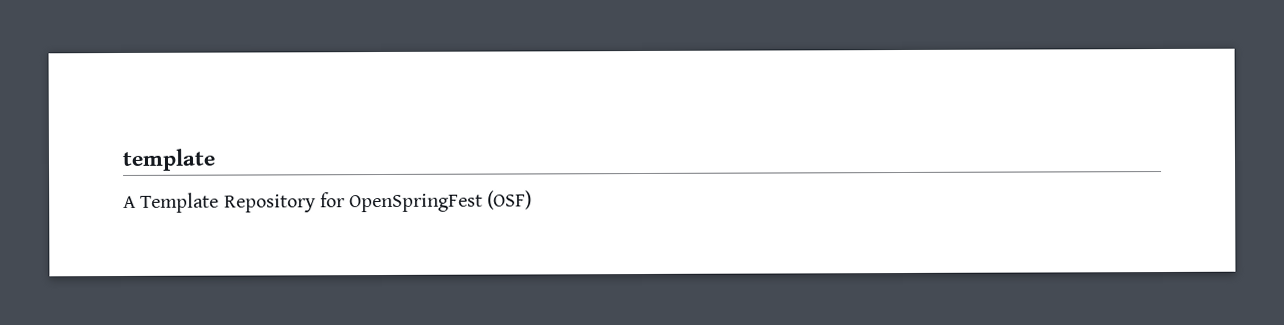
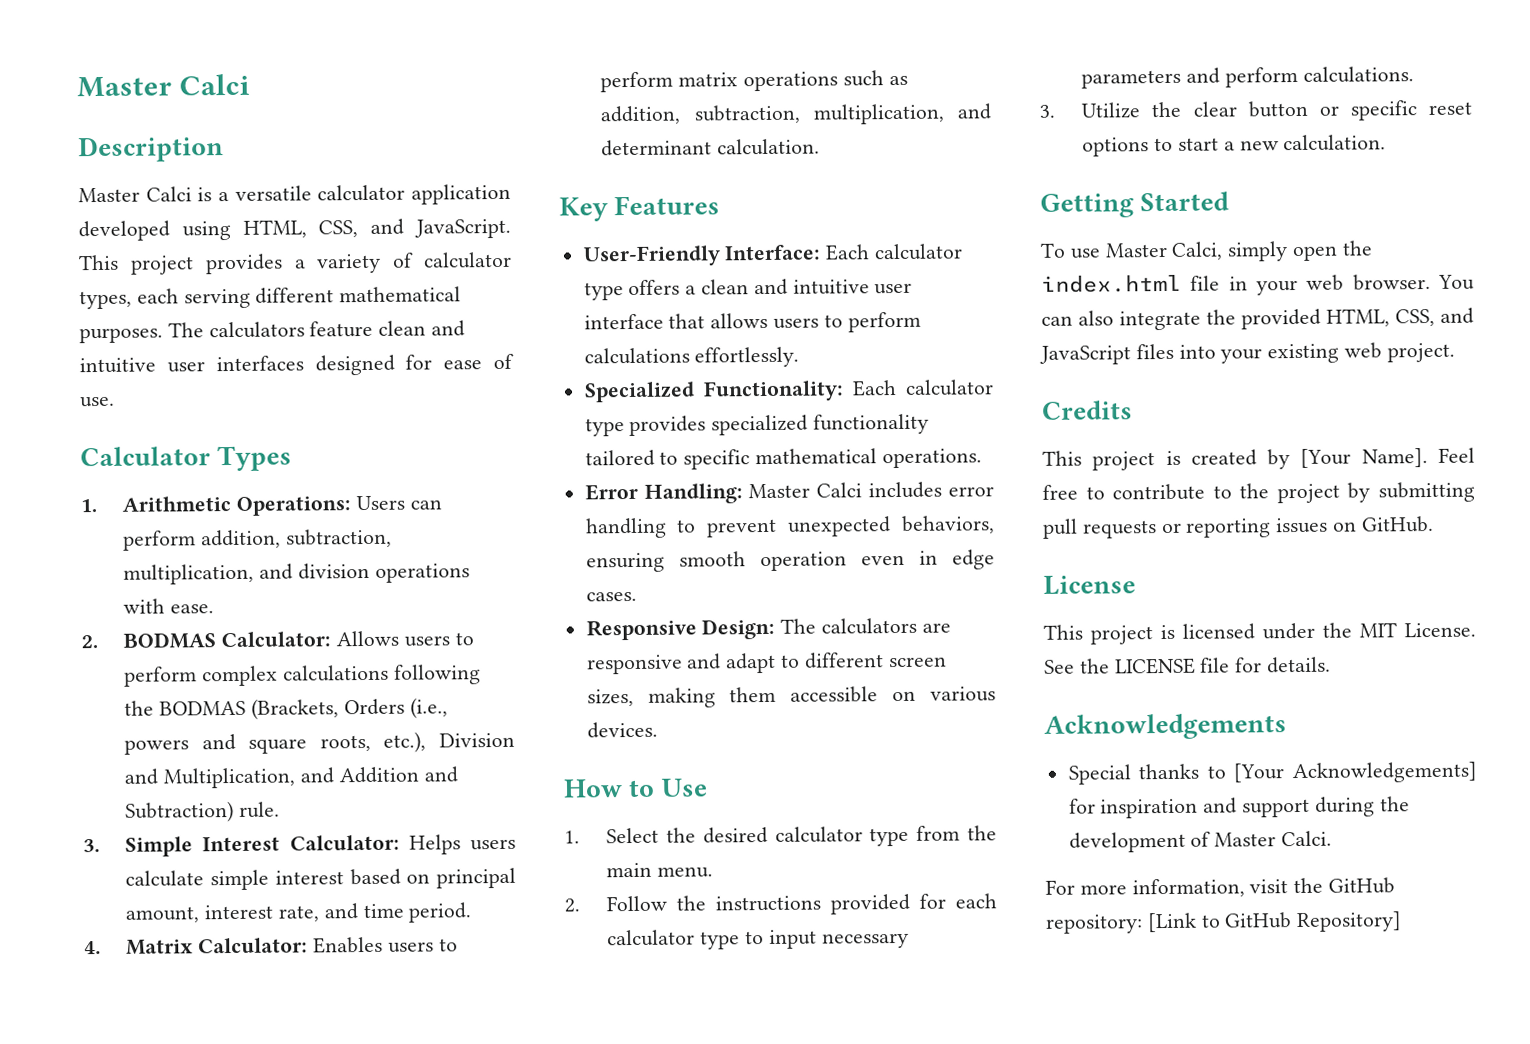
[122,148,216,171] [123,190,533,213] template // A Template Repository for OpenSpringFest (OSF) -> [77,73,251,98] [78,136,224,163] [78,183,511,205] [78,218,511,242] [78,251,512,275] [79,286,462,310] [79,320,466,344] [79,353,514,376] [80,396,115,408] [80,445,293,472] [80,495,442,516] [123,528,392,551] [123,562,470,585] [123,598,215,614] [81,630,474,649] [124,664,481,687] [124,697,448,720] [124,731,516,755] [124,766,458,789] [125,800,281,823] [83,834,516,857] [125,867,516,891] [125,902,472,923] [84,936,458,955] [600,70,908,93] [600,103,991,125] [601,138,821,157] [559,195,721,222] [582,243,964,267] [583,278,913,301] [583,311,921,333] [583,346,800,368] [583,379,994,403] [584,413,930,437] [584,448,982,470] [584,481,994,504] [584,515,995,539] [585,549,995,573] [585,591,637,602] [585,617,951,641] [585,652,947,675] [586,686,996,708] [586,721,658,739] [563,778,708,798] [564,825,997,847] [606,862,714,878] [564,893,998,915] [607,929,909,950] [1081,66,1414,89] [1039,100,1472,121] [1082,134,1387,157] [1040,191,1230,218] [1040,240,1373,262] [1041,274,1475,296] [1041,307,1474,331] [1039,342,1455,365] [1042,400,1133,420] [1042,447,1475,471] [1042,481,1475,504] [1042,515,1434,539] [1043,575,1136,595] [1043,622,1476,645] [1044,656,1332,675] [1044,713,1287,740] [1067,761,1477,785] [1068,796,1410,819] [1068,830,1333,853] [1045,877,1396,898] [1045,911,1403,934] Master Calci // Description // Master Calci is a versatile calculator application developed using HTML, CSS, and JavaScript. This project provides a variety of calculator types, each serving different mathematical purposes. The calculators feature clean and intuitive user interfaces designed for ease of use. // Calculator Types // 1. Arithmetic Operations: Users can perform addition, subtraction, multiplication, and division operations with ease. // 2. BODMAS Calculator: Allows users to perform complex calculations following the BODMAS (Brackets, Orders (i.e., powers and square roots, etc.), Division and Multiplication, and Addition and Subtraction) rule. // 3. Simple Interest Calculator: Helps users calculate simple interest based on principal amount, interest rate, and time period. // 4. Matrix Calculator: Enables users to perform matrix operations such as addition, subtraction, multiplication, and determinant calculation. // Key Features // User-Friendly Interface: Each calculator type offers a clean and intuitive user interface that allows users to perform calculations effortlessly. // Specialized Functionality: Each calculator type provides specialized functionality tailored to specific mathematical operations. // Error Handling: Master Calci includes error handling to prevent unexpected behaviors, ensuring smooth operation even in edge cases. // Responsive Design: The calculators are responsive and adapt to different screen sizes, making them accessible on various devices. // How to Use // 1. Select the desired calculator type from the main menu. // 2. Follow the instructions provided for each calculator type to input necessary parameters and perform calculations. // 3. Utilize the clear button or specific reset options to start a new calculation. // Getting Started // To use Master Calci, simply open the index.html file in your web browser. You can also integrate the provided HTML, CSS, and JavaScript files into your existing web project. // Credits // This project is created by [Your Name]. Feel free to contribute to the project by submitting pull requests or reporting issues on GitHub. // License // This project is licensed under the MIT License. See the LICENSE file for details. // Acknowledgements // Special thanks to [Your Acknowledgements] for inspiration and support during the development of Master Calci. // For more information, visit the GitHub repository: [Link to GitHub Repository]

